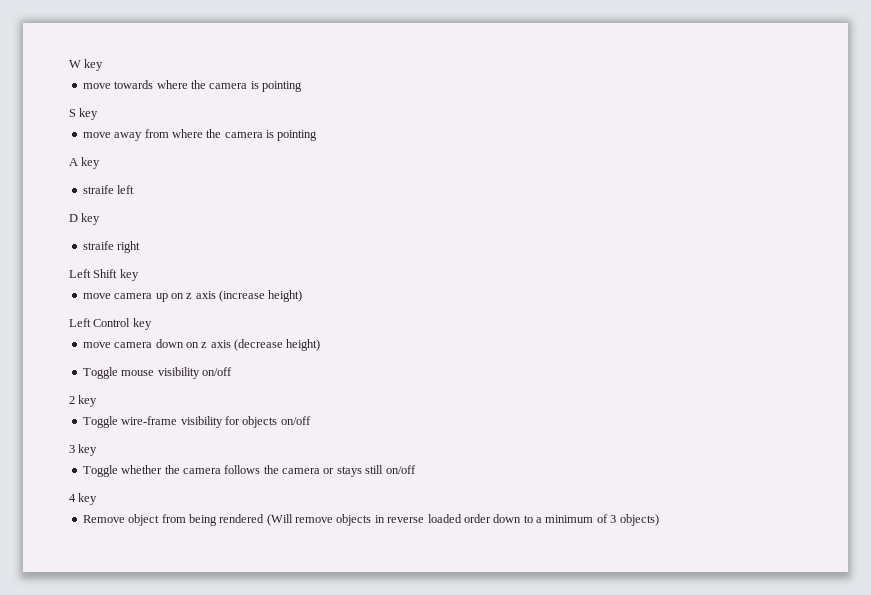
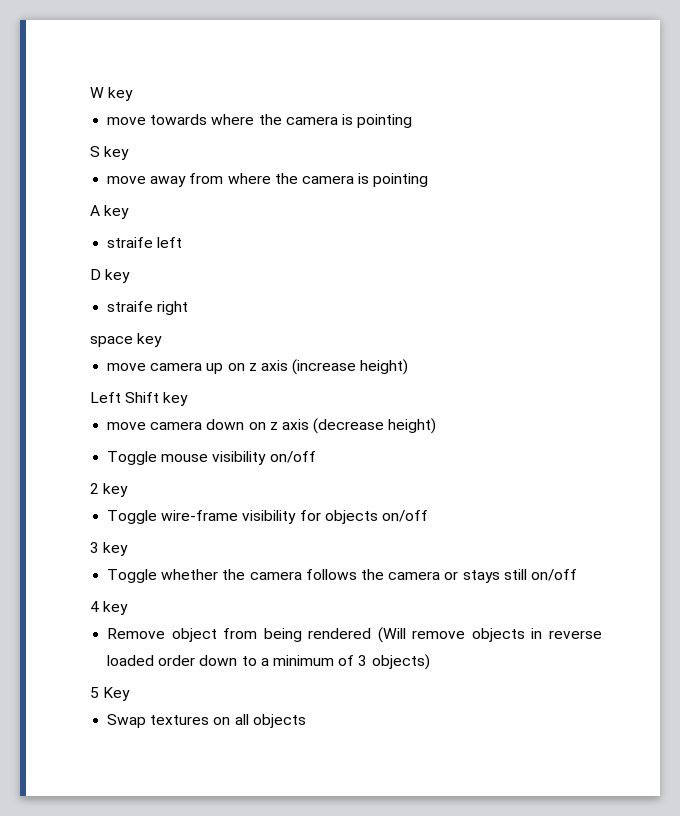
[69,269,118,278] Left Shift -> [90,336,133,347] space
[93,318,131,327] Control -> [125,392,160,403] Shift
(659, 520) none -> [90,687,131,701] [107,714,306,728] // 5 Key // Swap textures on all objects

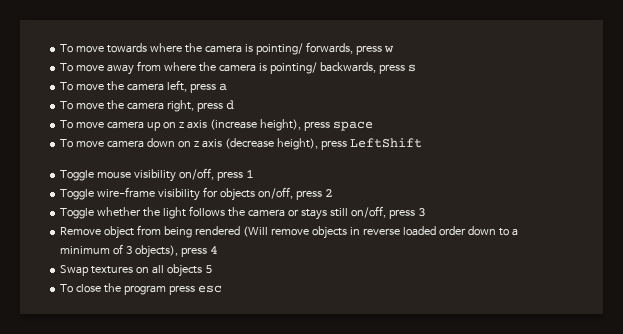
[90,87,134,101] W key // -> [60,44,74,53] To
[357,114,413,128] [90,146,130,160] pointing // S key // -> [255,42,394,55] [60,63,74,72] pointing/ forwards, press w // To
[373,173,429,187] [90,205,130,219] [107,237,183,248] [90,269,131,283] [107,301,189,315] [90,333,163,347] pointing // A key // straife left // D key // straife right // space key // -> [269,62,416,74] [60,80,227,93] [60,100,234,112] [60,120,74,129] pointing/ backwards, press s // To move the camera left, press a // To move the camera right, press d // To
[360,359,409,375] [90,392,189,406] height) // Left Shift key // -> [259,119,373,131] [60,139,74,148] height), press space // To
[388,418,437,434] height) -> [276,138,422,150] height), press LeftShift
[269,451,316,463] [90,483,129,497] on/off // 2 key -> [179,168,254,181] on/off, press 1
[381,510,428,522] [90,542,129,556] on/off // 3 key -> [257,187,333,200] on/off, press 2
[249,571,302,580] camera -> [163,207,187,219] light
[530,569,577,581] [90,601,129,615] on/off // 4 key -> [350,206,426,219] on/off, press 3
[371,654,430,670] [90,687,131,701] objects) // 5 Key -> [135,245,218,258] objects), press 4
(306, 721) none -> [204,265,213,274] [60,283,222,295] 5 // To close the program press esc

